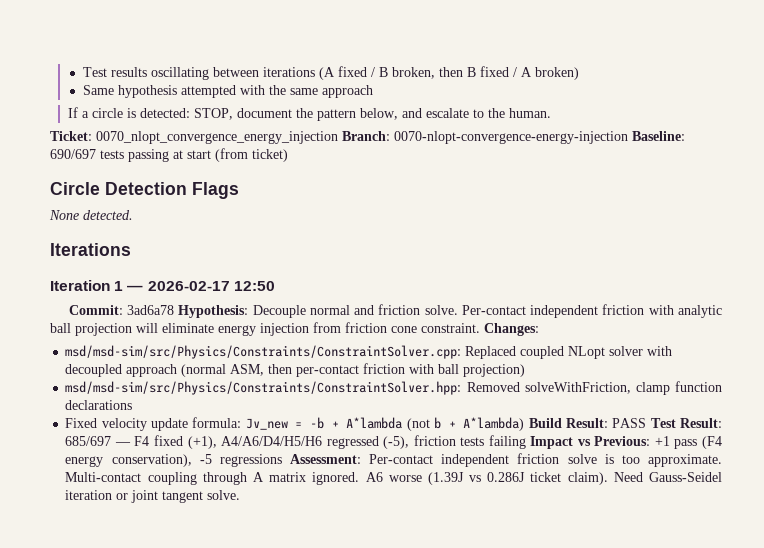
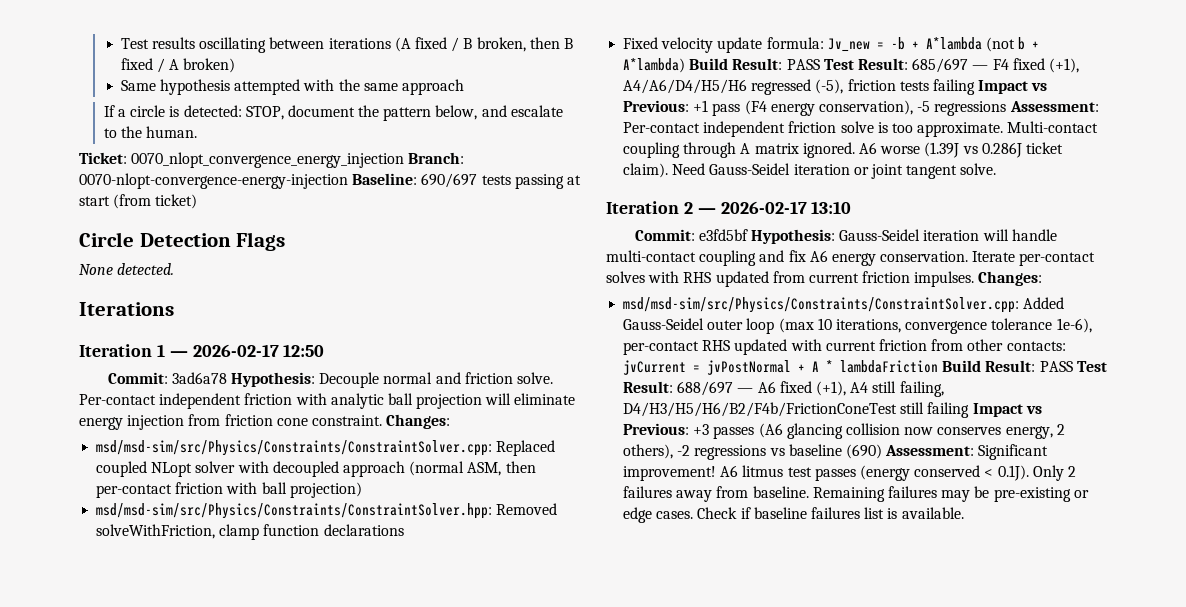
(241, 495) none -> [606,201,852,214] [634,229,1057,244] [606,250,1096,266] [606,271,1043,287] [623,297,1065,313] [623,318,1092,334] [623,339,1066,355] [623,360,1107,375] [623,381,944,397] [623,402,1042,418] [623,423,1065,439] [623,444,1049,460] [623,465,1076,481] [623,486,1089,502] [623,507,964,523] // Iteration 2 — 2026-02-17 13:10 // Commit: e3fd5bf Hypothesis: Gauss-Seidel iteration will handle multi-contact coupling and fix A6 energy conservation. Iterate per-contact solves with RHS updated from current friction impulses. Changes: // msd/msd-sim/src/Physics/Constraints/ConstraintSolver.cpp: Added Gauss-Seidel outer loop (max 10 iterations, convergence tolerance 1e-6), per-contact RHS updated with current friction from other contacts: jvCurrent = jvPostNormal + A * lambdaFriction Build Result: PASS Test Result: 688/697 — A6 fixed (+1), A4 still failing, D4/H3/H5/H6/B2/F4b/FrictionConeTest still failing Impact vs Previous: +3 passes (A6 glancing collision now conserves energy, 2 others), -2 regressions vs baseline (690) Assessment: Significant improvement! A6 litmus test passes (energy conserved < 0.1J). Only 2 failures away from baseline. Remaining failures may be pre-existing or edge cases. Check if baseline failures list is available.

